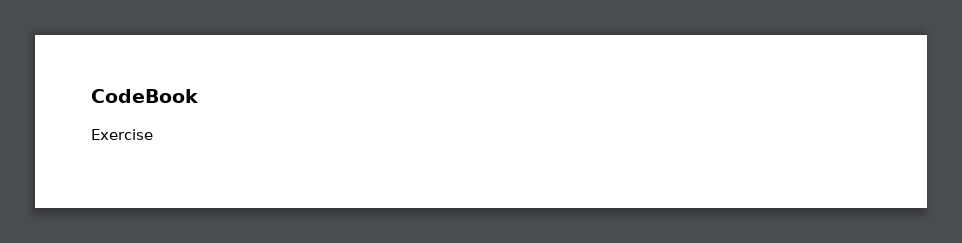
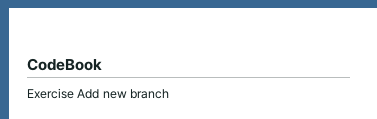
(153, 134) none -> [77,89,170,99] Add new branch

